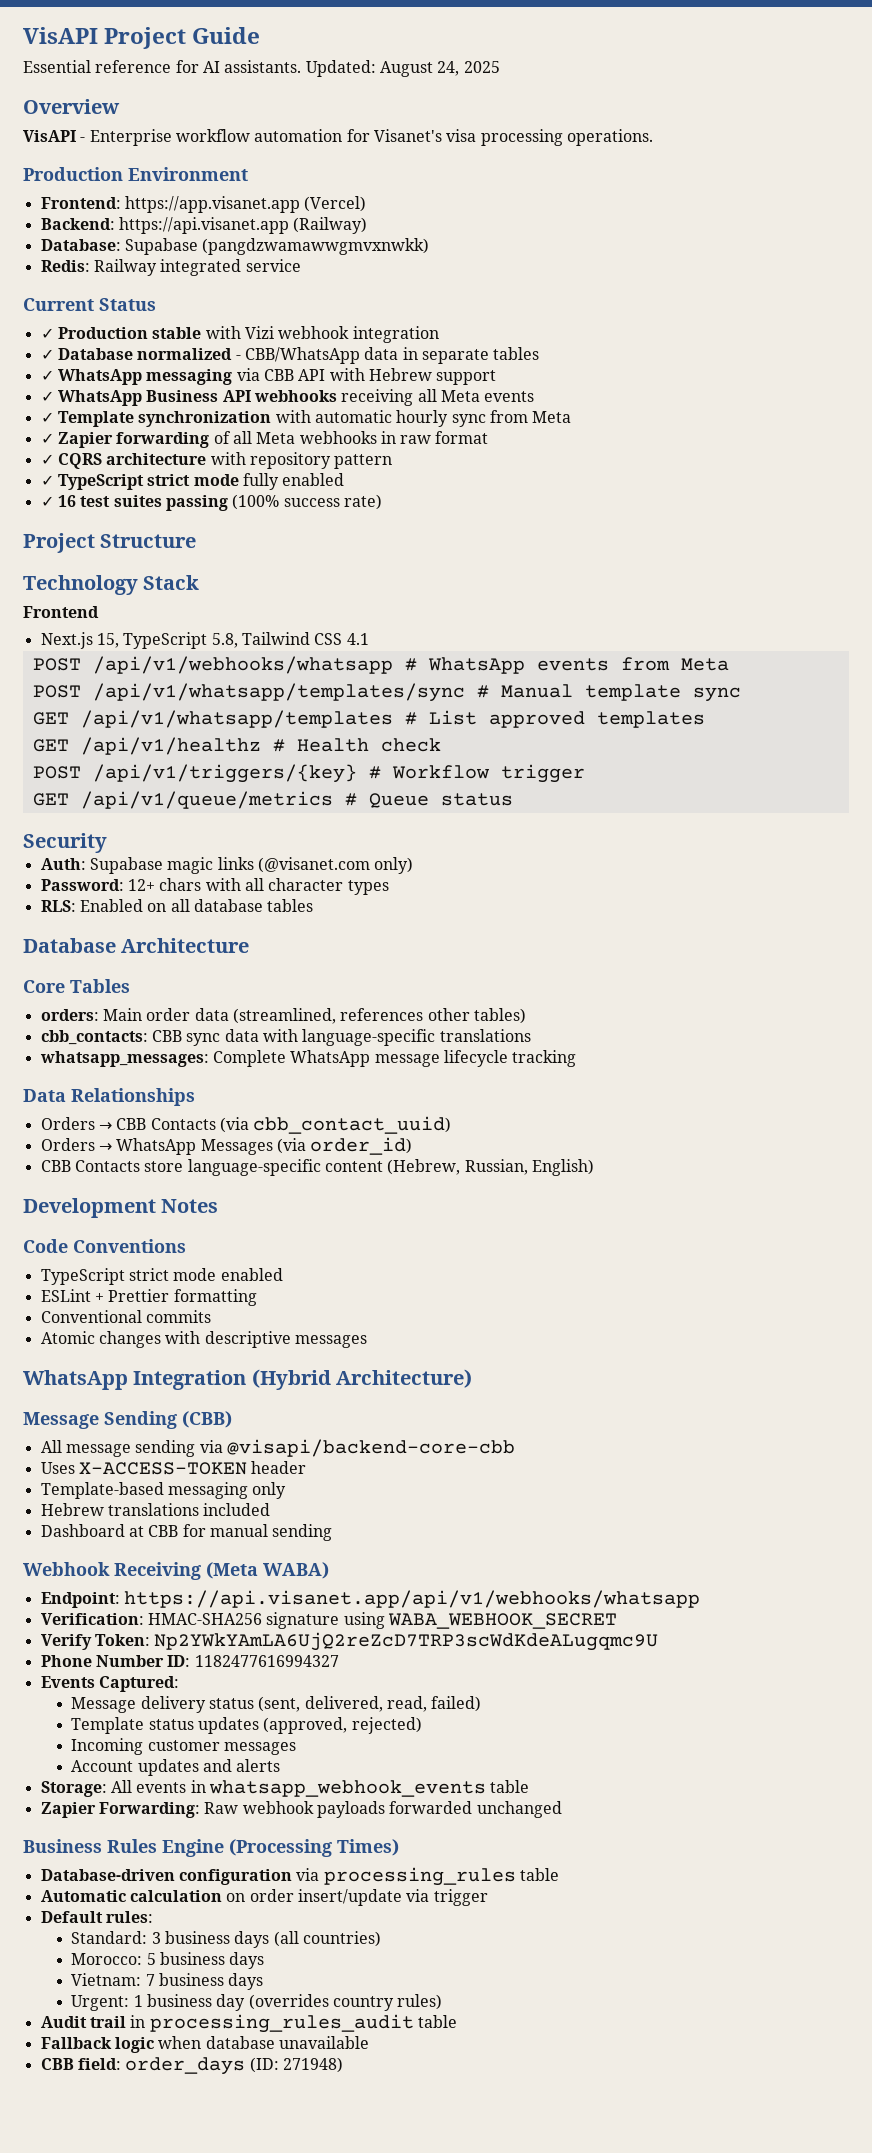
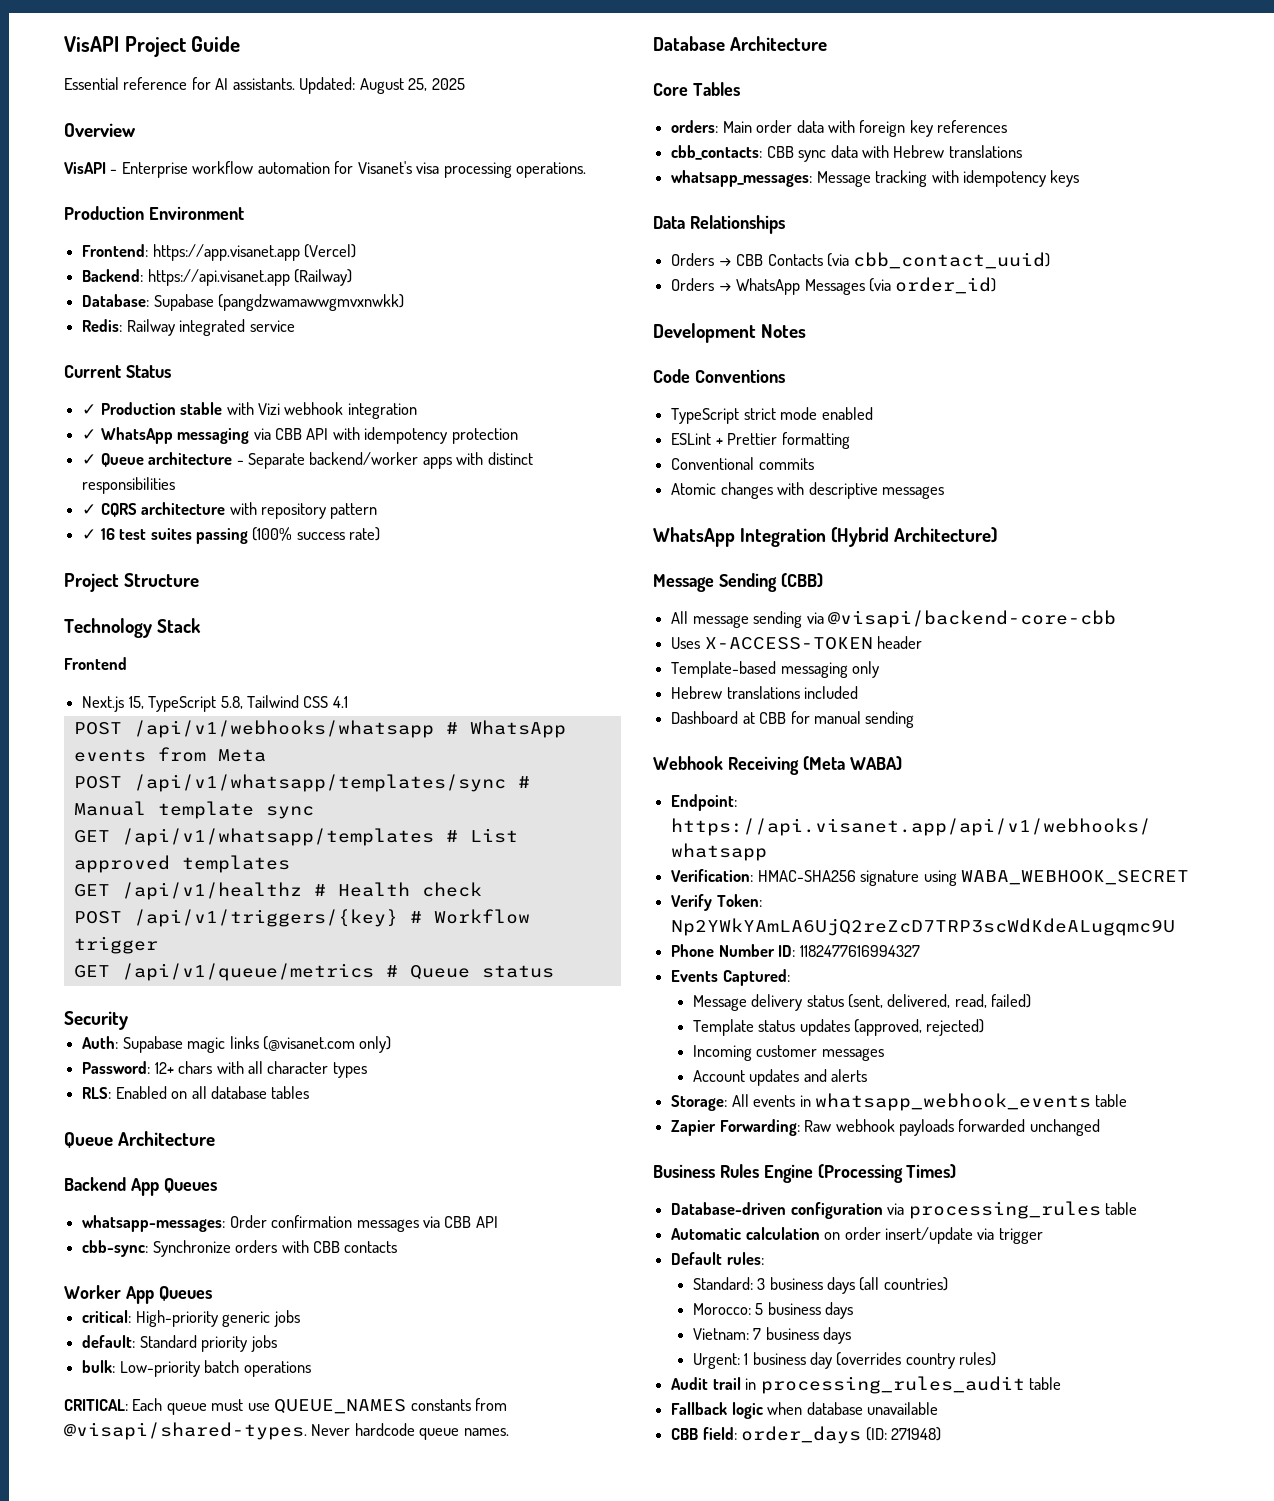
[437,61,460,76] 24, -> [408,78,428,91] 25,
[40,347,540,364] // ✓ Database normalized - CBB/WhatsApp data in separate tables -> (417, 411) none
[368,368,497,385] [40,389,535,406] [40,410,572,427] [40,431,489,448] Hebrew support // ✓ WhatsApp Business API webhooks receiving all Meta events // ✓ Template synchronization with automatic hourly sync from Meta // ✓ Zapier forwarding of all Meta webhooks in raw format -> [364,427,518,444] [82,452,533,469] [82,477,176,494] idempotency protection // ✓ Queue architecture - Separate backend/worker apps with distinct responsibilities
[40,473,345,490] // ✓ TypeScript strict mode fully enabled -> (378, 511) none
(314, 905) none -> [64,1131,216,1148] [64,1177,217,1196] [82,1215,498,1232] [82,1240,398,1257] [64,1285,212,1304] [82,1310,300,1327] [82,1335,277,1352] [82,1360,311,1377] [64,1398,508,1415] [64,1422,509,1440] // Queue Architecture // Backend App Queues // whatsapp-messages: Order confirmation messages via CBB API // cbb-sync: Synchronize orders with CBB contacts // Worker App Queues // critical: High-priority generic jobs // default: Standard priority jobs // bulk: Low-priority batch operations // CRITICAL: Each queue must use QUEUE_NAMES constants from @visapi/shared-types. Never hardcode queue names.
[232,1008,336,1024] (streamlined, -> [827,120,933,137] with foreign key
[427,1008,526,1024] other tables) -> (1008, 126) none
[302,1029,436,1046] language-specific -> [893,145,945,158] Hebrew
[212,1050,577,1067] Complete WhatsApp message lifecycle tracking -> [816,170,1080,187] Message tracking with idempotency keys
[40,1159,594,1176] // CBB Contacts store language-specific content (Hebrew, Russian, English) -> (997, 285) none

